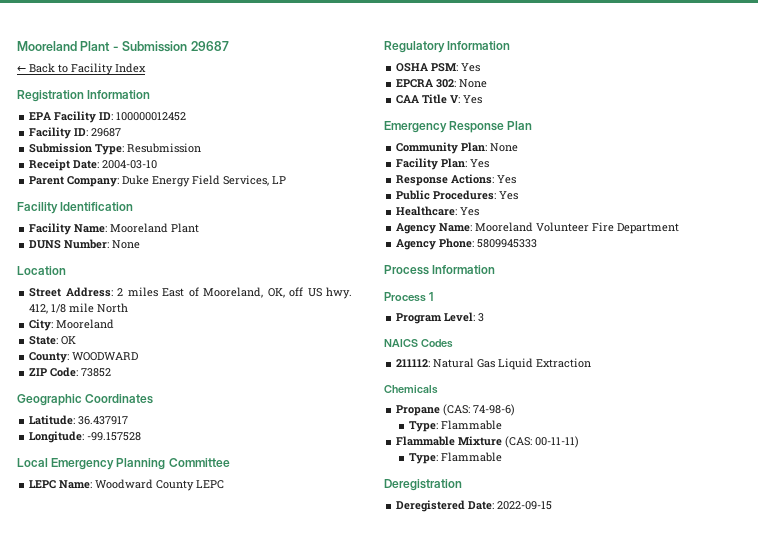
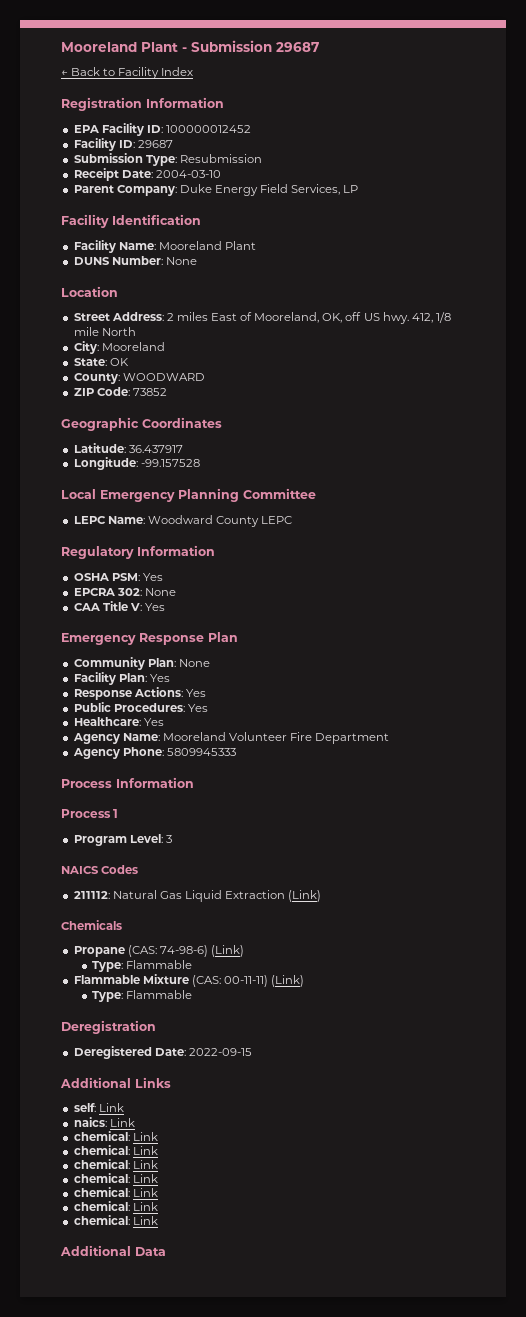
(592, 363) none -> [288,890,322,902] (Link)
(516, 410) none -> [210,945,244,957] (Link)
(580, 442) none -> [271,975,305,987] (Link)
(553, 505) none -> [60,1077,171,1088] [73,1103,124,1112] [73,1117,135,1127] [73,1131,158,1141] [73,1145,158,1155] [73,1159,158,1169] [73,1173,158,1183] [73,1187,158,1197] [73,1201,158,1211] [73,1215,158,1225] [60,1245,166,1256] // Additional Links // self: Link // naics: Link // chemical: Link // chemical: Link // chemical: Link // chemical: Link // chemical: Link // chemical: Link // chemical: Link // Additional Data

